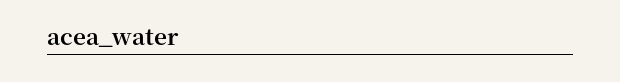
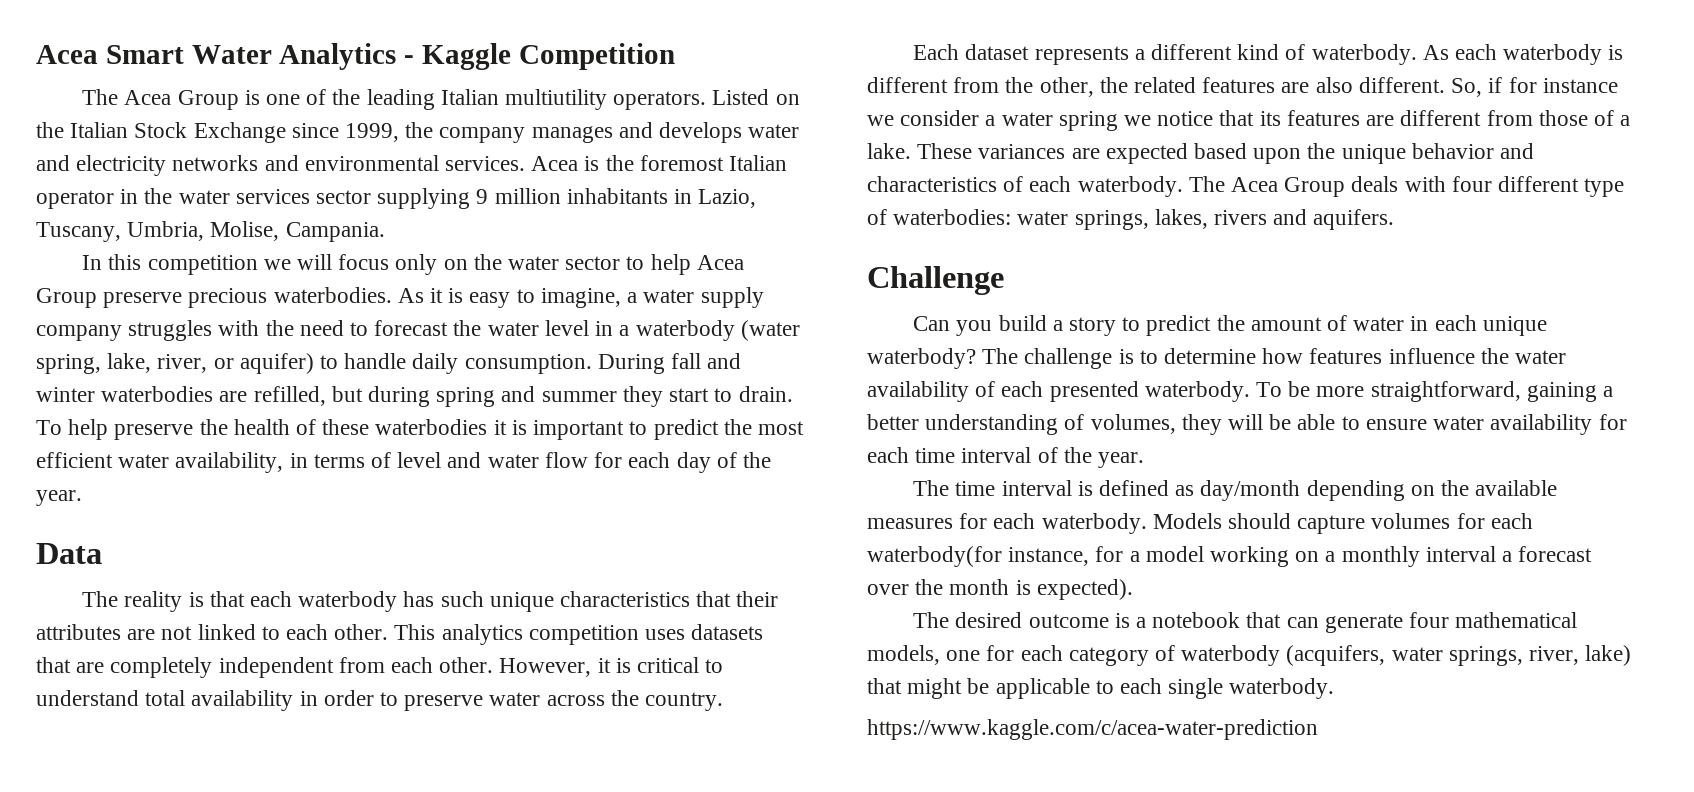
[47,29,179,47] acea_water -> [36,43,675,70] [82,89,800,110] [36,122,800,143] [36,155,788,176] [36,188,757,209] [36,221,385,242] [82,254,744,275] [36,287,764,308] [36,320,800,341] [36,353,742,374] [36,386,793,407] [36,419,804,440] [36,452,771,473] [36,490,82,506] [36,543,102,564] [82,591,779,612] [36,624,764,645] [36,657,724,678] [36,690,724,711] [913,44,1624,65] [867,77,1618,97] [867,110,1631,131] [867,143,1535,164] [867,176,1625,197] [867,209,1395,230] [867,266,1004,295] [913,315,1547,336] [867,348,1567,369] [867,381,1614,402] [867,414,1627,435] [867,447,1145,468] [913,480,1558,501] [867,513,1533,534] [867,546,1593,567] [867,579,1133,600] [913,612,1578,633] [867,645,1632,666] [867,678,1335,699] [867,719,1318,740] Acea Smart Water Analytics - Kaggle Competition // The Acea Group is one of the leading Italian multiutility operators. Listed on the Italian Stock Exchange since 1999, the company manages and develops water and electricity networks and environmental services. Acea is the foremost Italian operator in the water services sector supplying 9 million inhabitants in Lazio, Tuscany, Umbria, Molise, Campania. // In this competition we will focus only on the water sector to help Acea Group preserve precious waterbodies. As it is easy to imagine, a water supply company struggles with the need to forecast the water level in a waterbody (water spring, lake, river, or aquifer) to handle daily consumption. During fall and winter waterbodies are refilled, but during spring and summer they start to drain. To help preserve the health of these waterbodies it is important to predict the most efficient water availability, in terms of level and water flow for each day of the year. // Data // The reality is that each waterbody has such unique characteristics that their attributes are not linked to each other. This analytics competition uses datasets that are completely independent from each other. However, it is critical to understand total availability in order to preserve water across the country. // Each dataset represents a different kind of waterbody. As each waterbody is different from the other, the related features are also different. So, if for instance we consider a water spring we notice that its features are different from those of a lake. These variances are expected based upon the unique behavior and characteristics of each waterbody. The Acea Group deals with four different type of waterbodies: water springs, lakes, rivers and aquifers. // Challenge // Can you build a story to predict the amount of water in each unique waterbody? The challenge is to determine how features influence the water availability of each presented waterbody. To be more straightforward, gaining a better understanding of volumes, they will be able to ensure water availability for each time interval of the year. // The time interval is defined as day/month depending on the available measures for each waterbody. Models should capture volumes for each waterbody(for instance, for a model working on a monthly interval a forecast over the month is expected). // The desired outcome is a notebook that can generate four mathematical models, one for each category of waterbody (acquifers, water springs, river, lake) that might be applicable to each single waterbody. // https://www.kaggle.com/c/acea-water-prediction

